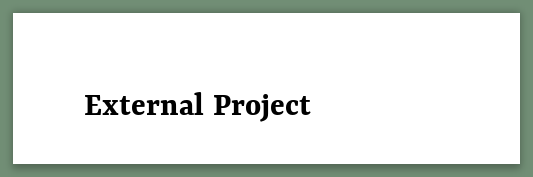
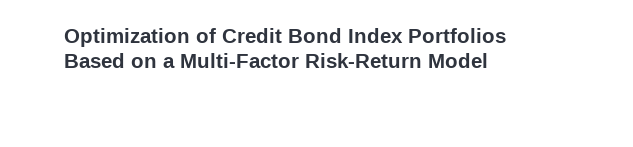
[84,92,312,122] External Project -> [64,28,506,47] [64,53,488,68] Optimization of Credit Bond Index Portfolios Based on a Multi‐Factor Risk‐Return Model

